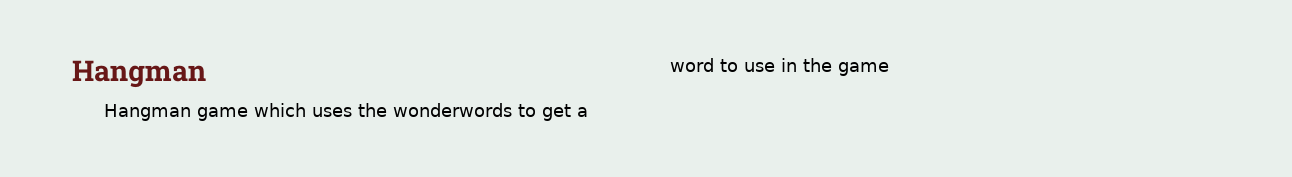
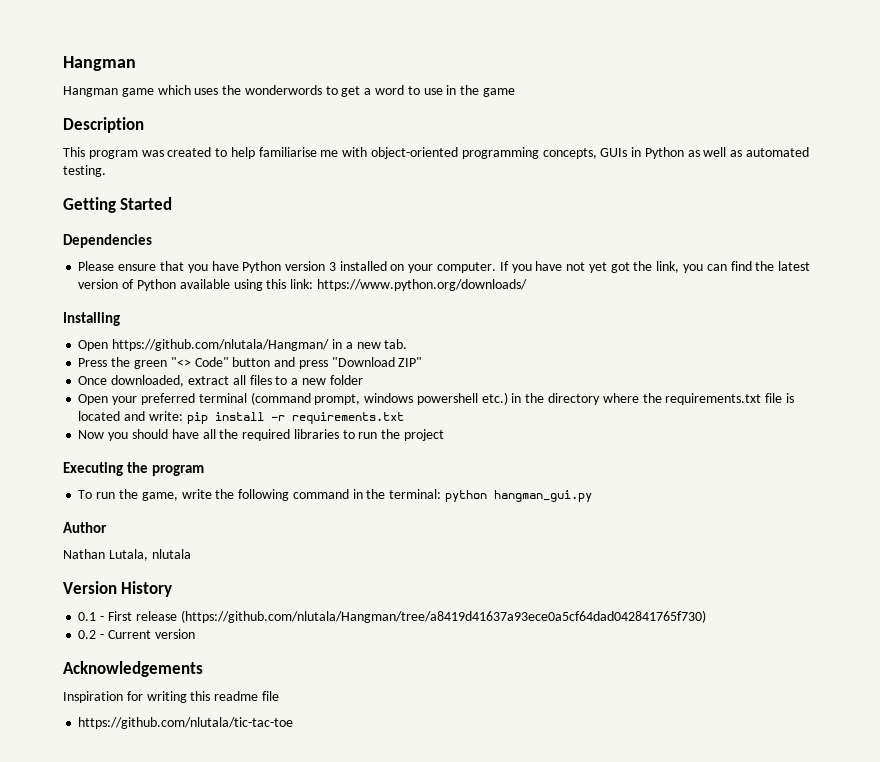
(889, 69) none -> [63,117,144,133] [63,147,810,159] [63,165,106,177] [63,197,173,213] [63,234,152,248] [78,261,811,273] [78,279,527,291] [63,312,120,326] [78,339,408,351] [78,357,423,369] [78,375,363,387] [78,392,794,405] [78,411,404,424] [78,429,444,441] [63,462,205,476] [78,489,592,502] [63,522,107,533] [63,549,191,561] [63,581,173,597] [78,610,706,623] [78,629,195,639] [63,661,203,677] [63,691,279,703] [78,717,294,729] // Description // This program was created to help familiarise me with object-oriented programming concepts, GUIs in Python as well as automated testing. // Getting Started // Dependencies // Please ensure that you have Python version 3 installed on your computer. If you have not yet got the link, you can find the latest version of Python available using this link: https://www.python.org/downloads/ // Installing // Open https://github.com/nlutala/Hangman/ in a new tab. // Press the green "<> Code" button and press "Download ZIP" // Once downloaded, extract all files to a new folder // Open your preferred terminal (command prompt, windows powershell etc.) in the directory where the requirements.txt file is located and write: pip install -r requirements.txt // Now you should have all the required libraries to run the project // Executing the program // To run the game, write the following command in the terminal: python hangman_gui.py // Author // Nathan Lutala, nlutala // Version History // 0.1 - First release (https://github.com/nlutala/Hangman/tree/a8419d41637a93ece0a5cf64dad042841765f730) // 0.2 - Current version // Acknowledgements // Inspiration for writing this readme file // https://github.com/nlutala/tic-tac-toe

